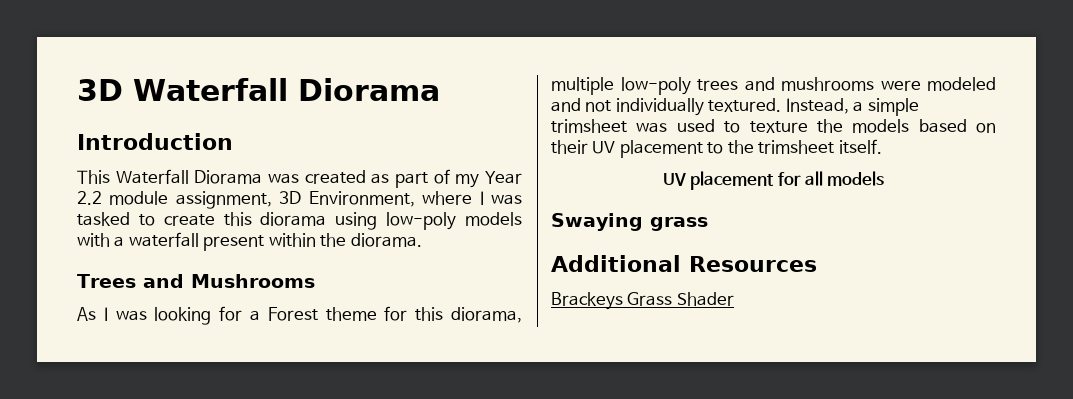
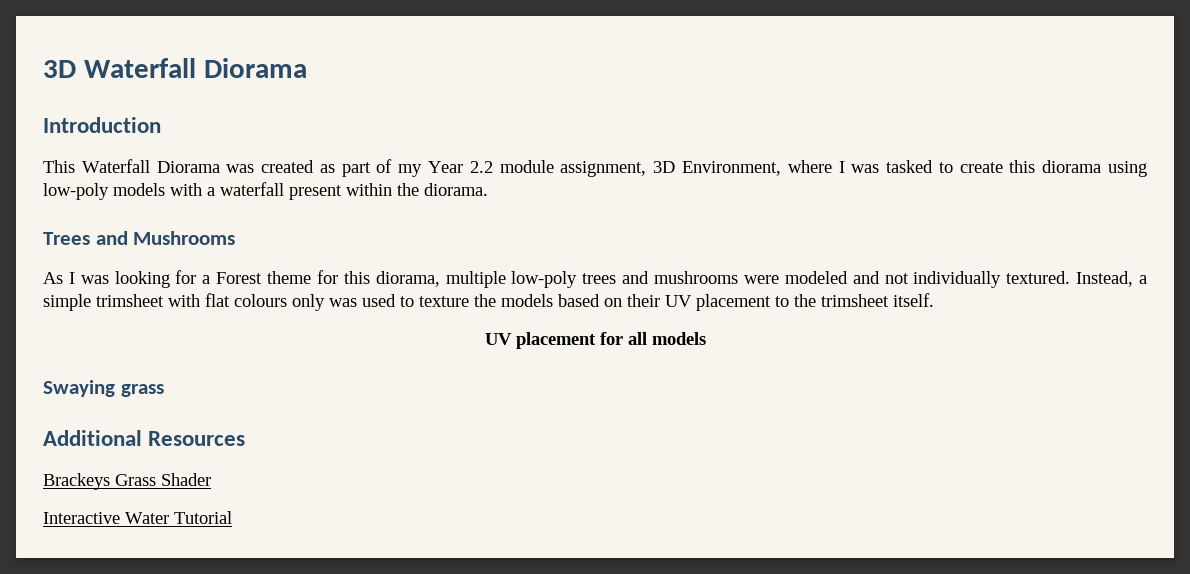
(627, 126) none -> [168,293,325,311] with flat colours only
(734, 299) none -> [43,511,232,524] // Interactive Water Tutorial

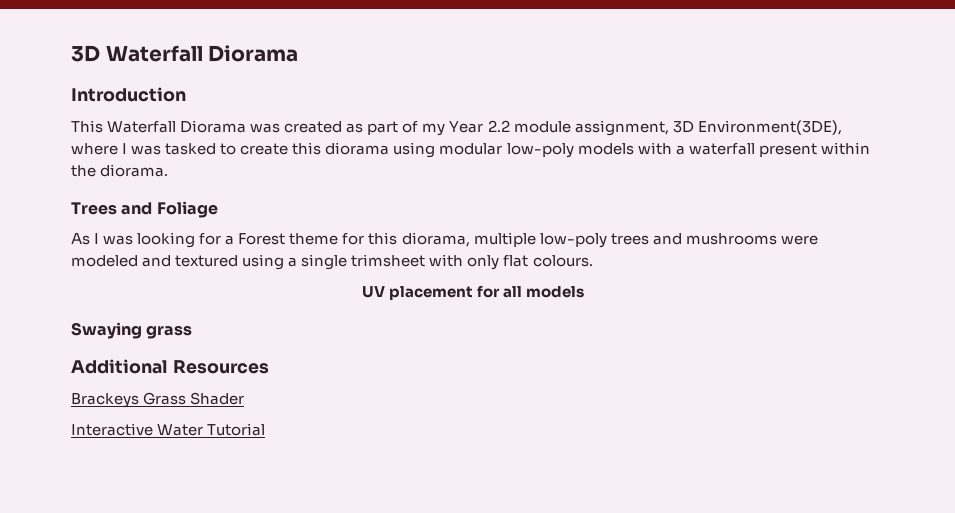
[681,161,781,176] Environment, -> [697,120,842,135] Environment(3DE),
(1147, 169) none -> [439,143,503,155] modular
[133,231,236,245] Mushrooms -> [156,201,218,218] Foliage
[884,271,1147,288] [43,293,934,311] not individually textured. Instead, a simple trimsheet with flat colours only was used to texture the models based on their UV placement to the trimsheet itself. -> [175,254,593,270] textured using a single trimsheet with only flat colours.

